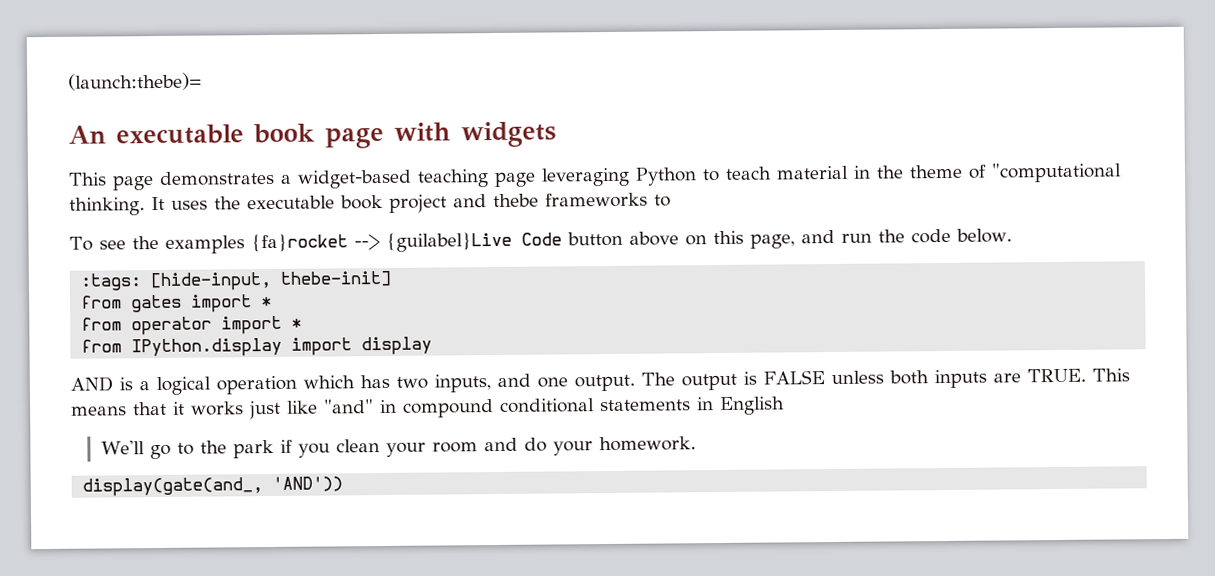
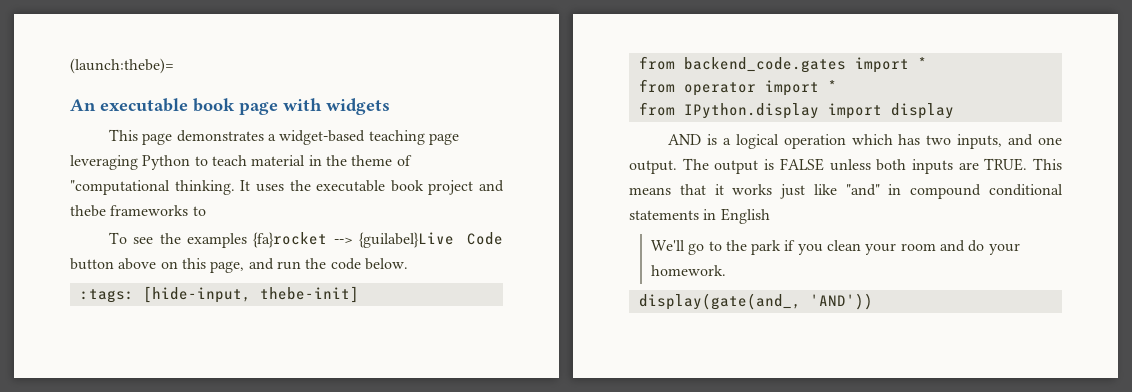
[131,294,183,313] gates -> [683,57,846,73] backend_code.gates

